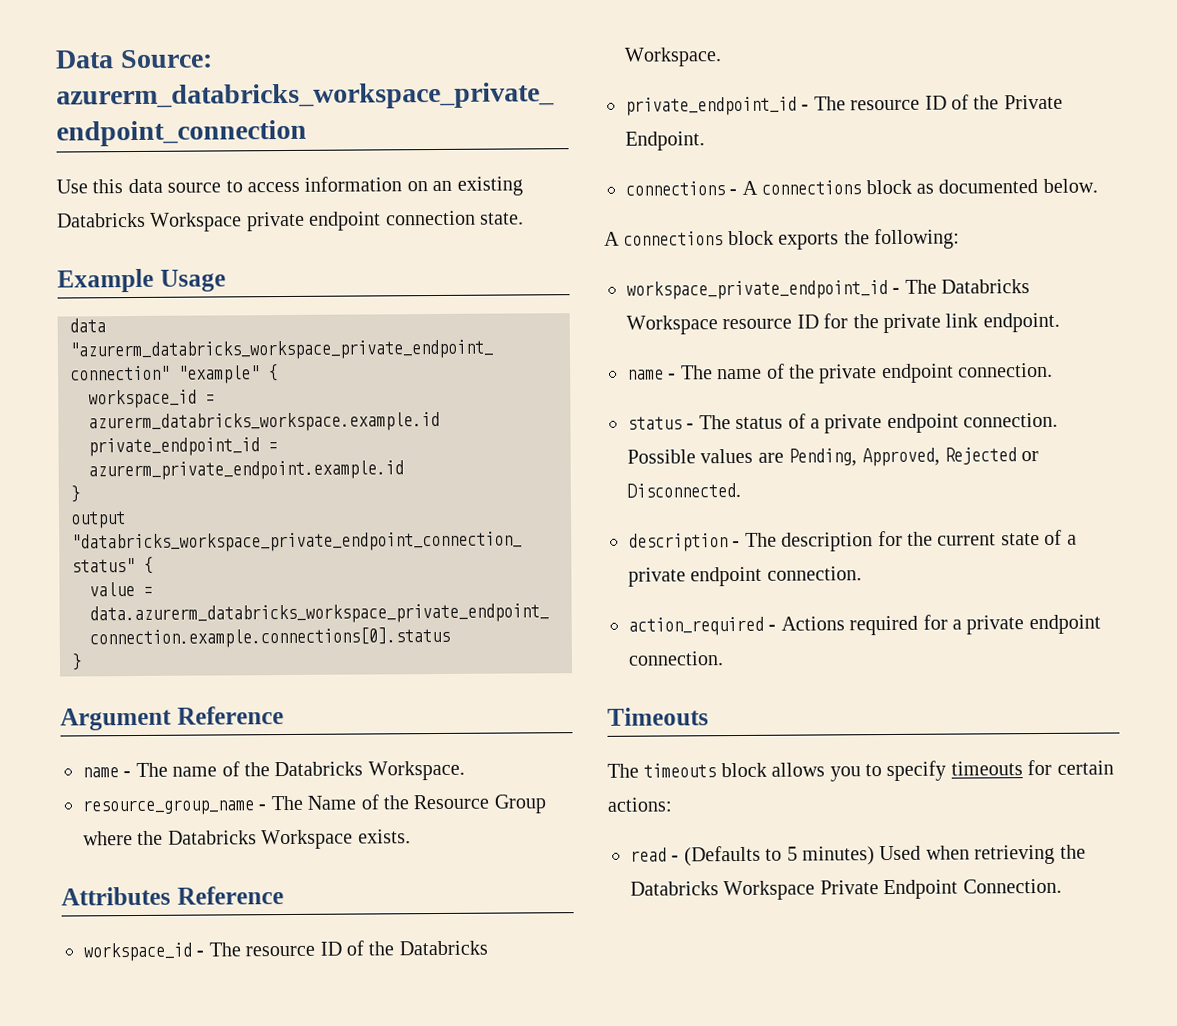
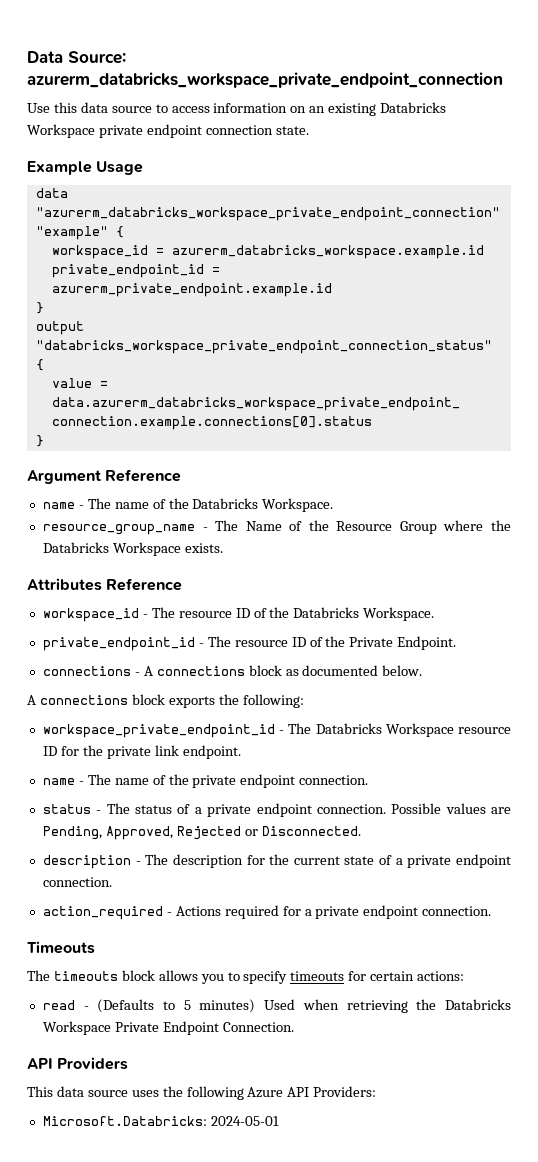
(1062, 886) none -> [27,1057,129,1070] [27,1086,377,1100] [42,1116,279,1126] // API Providers // This data source uses the following Azure API Providers: // Microsoft.Databricks: 2024-05-01

